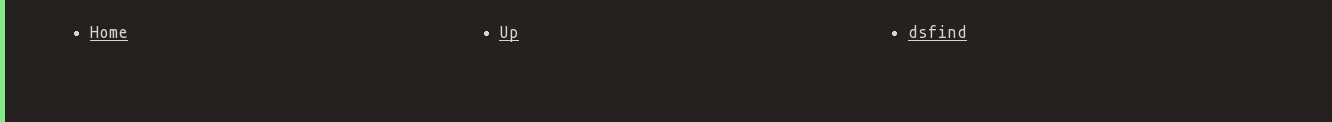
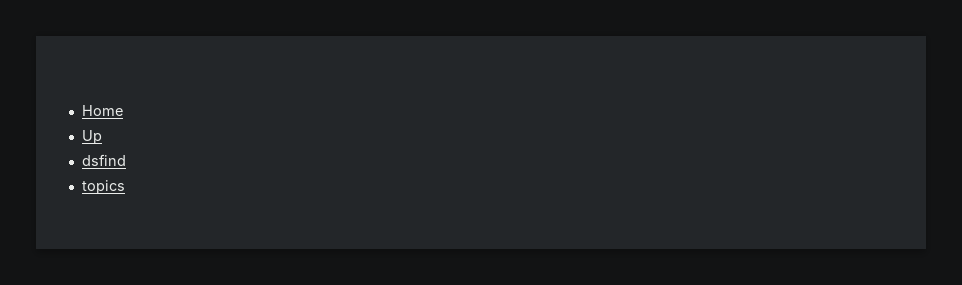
(968, 31) none -> [81,180,125,194] // topics

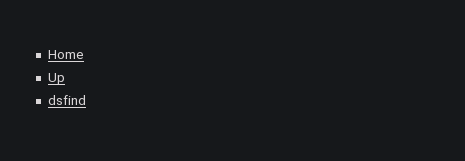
[81,180,125,194] // topics -> (86, 100) none

